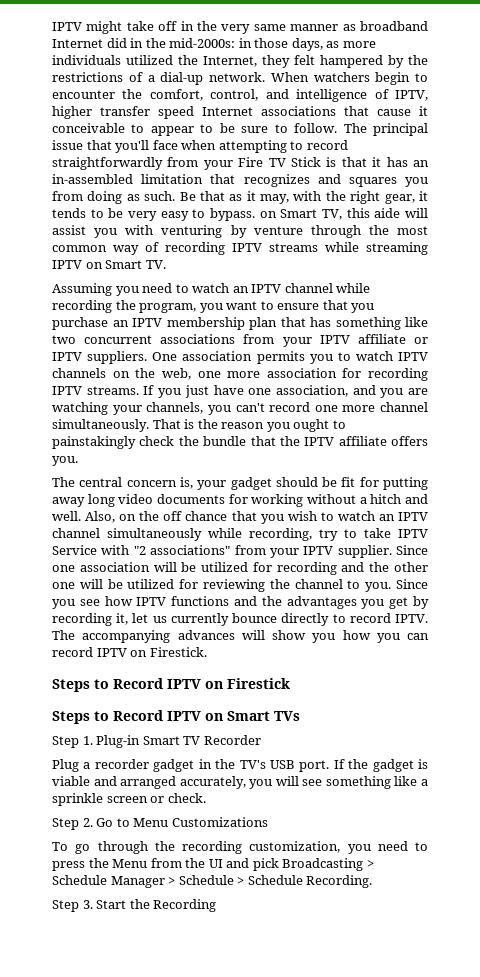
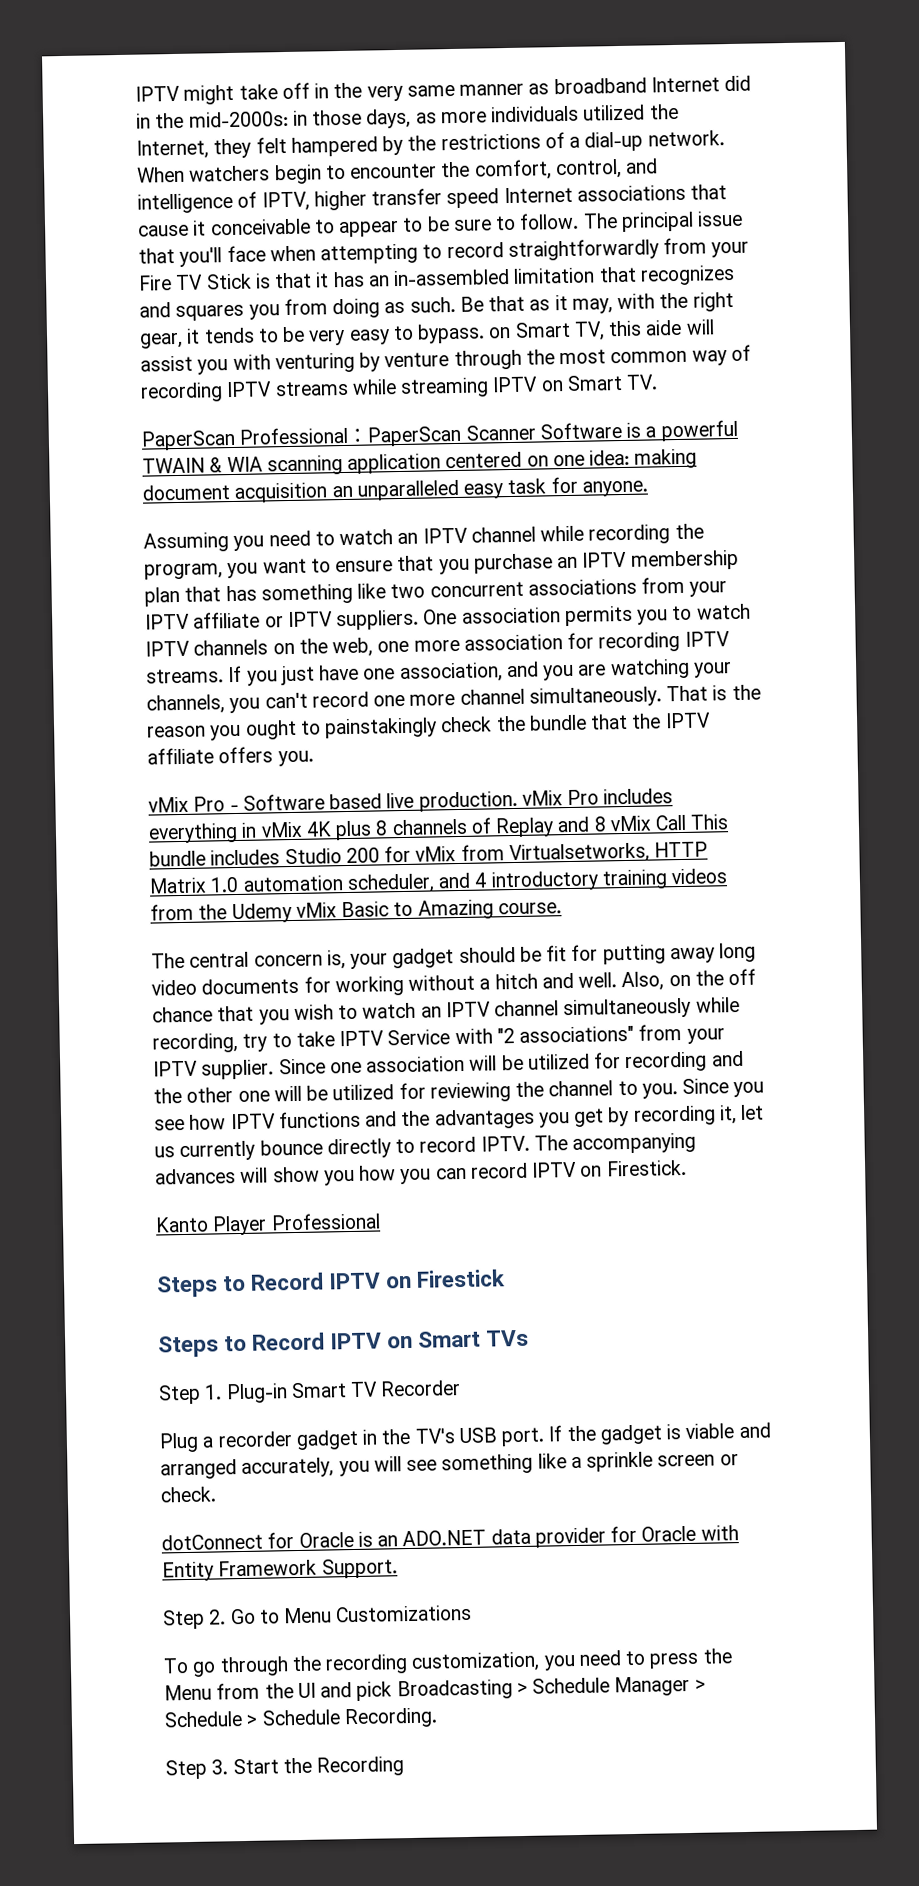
(166, 264) none -> [141,419,739,451] [142,448,698,476] [142,476,648,503] // PaperScan Professional：PaperScan Scanner Software is a powerful TWAIN & WIA scanning application centered on one idea: making document acquisition an unparalleled easy task for anyone.
(78, 461) none -> [148,788,674,813] [148,814,729,844] [149,841,709,867] [149,868,728,895] [150,899,562,924] // vMix Pro - Software based live production. vMix Pro includes everything in vMix 4K plus 8 channels of Replay and 8 vMix Call This bundle includes Studio 200 for vMix from Virtualsetworks, HTTP Matrix 1.0 automation scheduler, and 4 introductory training videos from the Udemy vMix Basic to Amazing course.
(207, 652) none -> [155,1212,381,1236] // Kanto Player Professional
(206, 798) none -> [161,1525,739,1551] [162,1558,398,1582] // dotConnect for Oracle is an ADO.NET data provider for Oracle with Entity Framework Support.

